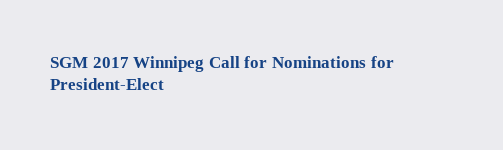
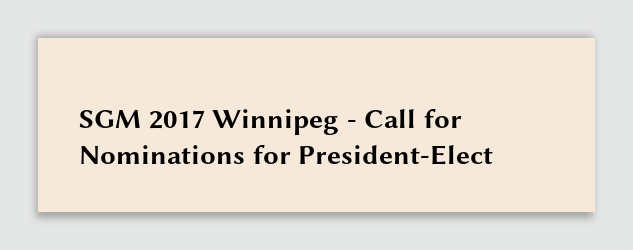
(205, 64) none -> [346,119,357,128] -

